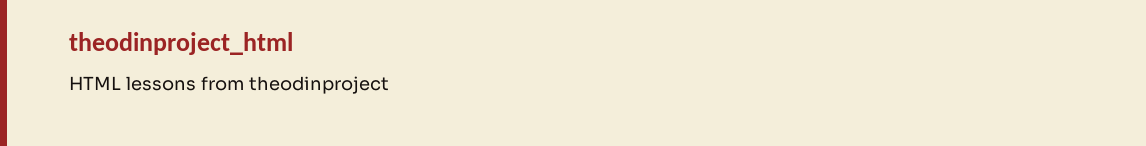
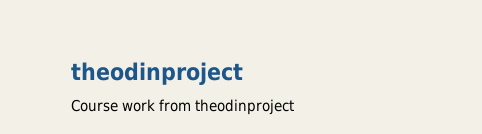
[69,32,293,55] [69,76,196,91] theodinproject_html // HTML lessons -> [71,62,243,85] [71,99,155,112] theodinproject // Course work

